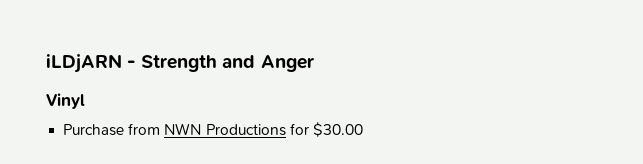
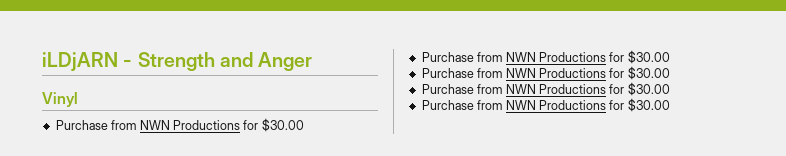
(363, 129) none -> [421,50,670,64] [421,66,670,80] [421,82,670,96] [421,98,670,112] // Purchase from NWN Productions for $30.00 // Purchase from NWN Productions for $30.00 // Purchase from NWN Productions for $30.00 // Purchase from NWN Productions for $30.00

